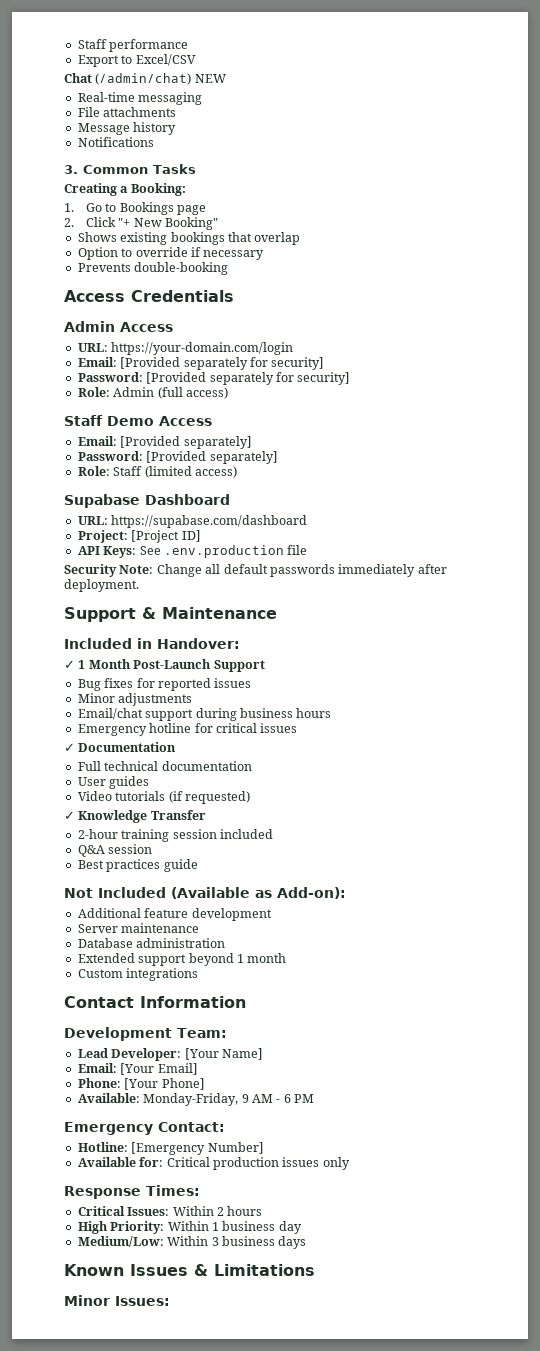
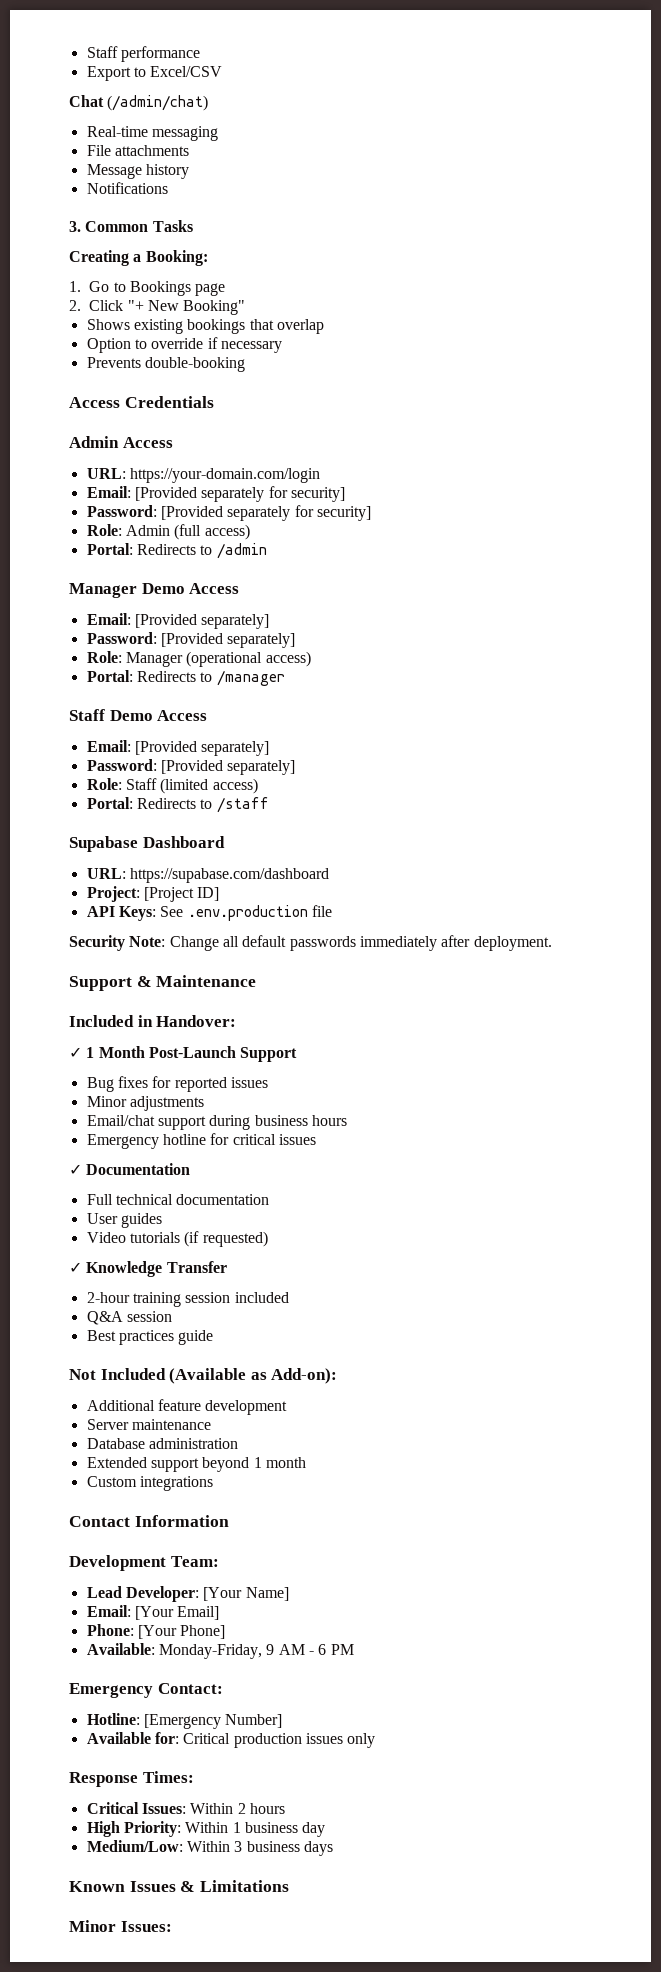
[194,74,226,83] NEW -> (209, 103) none
(228, 393) none -> [86,543,267,559] [69,583,240,598] [86,613,270,629] [86,632,296,648] [86,651,311,667] [86,670,285,686] // Portal: Redirects to /admin // Manager Demo Access // Email: [Provided separately] // Password: [Provided separately] // Role: Manager (operational access) // Portal: Redirects to /manager
(237, 472) none -> [86,797,269,813] // Portal: Redirects to /staff

